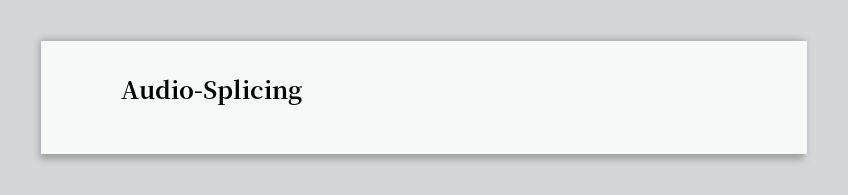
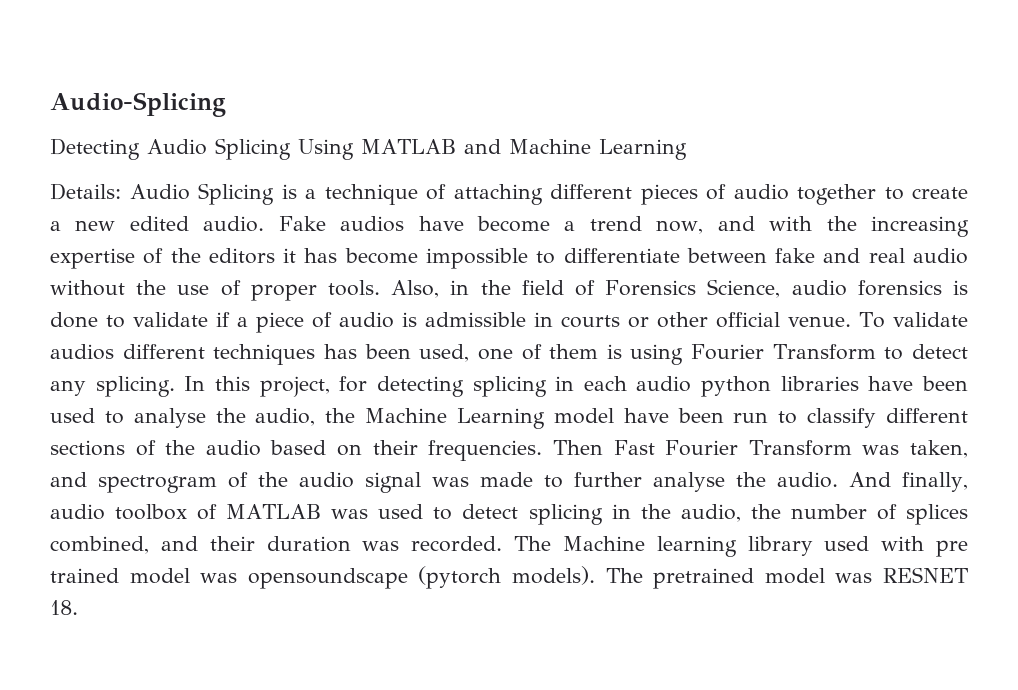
(302, 92) none -> [50,138,687,160] [50,183,968,205] [50,216,969,237] [50,248,969,269] [50,279,969,301] [50,312,969,333] [50,344,968,365] [50,376,968,397] [50,408,969,429] [50,440,969,461] [50,472,969,493] [50,504,969,525] [50,536,969,557] [50,566,969,589] [50,600,78,615] // Detecting Audio Splicing Using MATLAB and Machine Learning // Details: Audio Splicing is a technique of attaching different pieces of audio together to create a new edited audio. Fake audios have become a trend now, and with the increasing expertise of the editors it has become impossible to differentiate between fake and real audio without the use of proper tools. Also, in the field of Forensics Science, audio forensics is done to validate if a piece of audio is admissible in courts or other official venue. To validate audios different techniques has been used, one of them is using Fourier Transform to detect any splicing. In this project, for detecting splicing in each audio python libraries have been used to analyse the audio, the Machine Learning model have been run to classify different sections of the audio based on their frequencies. Then Fast Fourier Transform was taken, and spectrogram of the audio signal was made to further analyse the audio. And finally, audio toolbox of MATLAB was used to detect splicing in the audio, the number of splices combined, and their duration was recorded. The Machine learning library used with pre trained model was opensoundscape (pytorch models). The pretrained model was RESNET 18.

